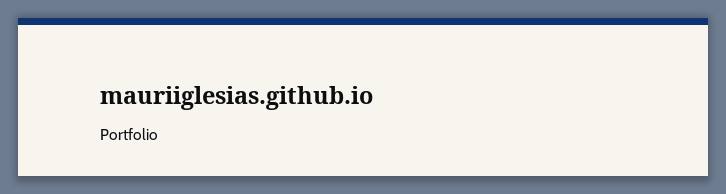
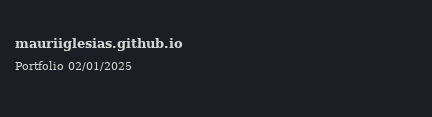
(158, 134) none -> [68,62,132,71] 02/01/2025

